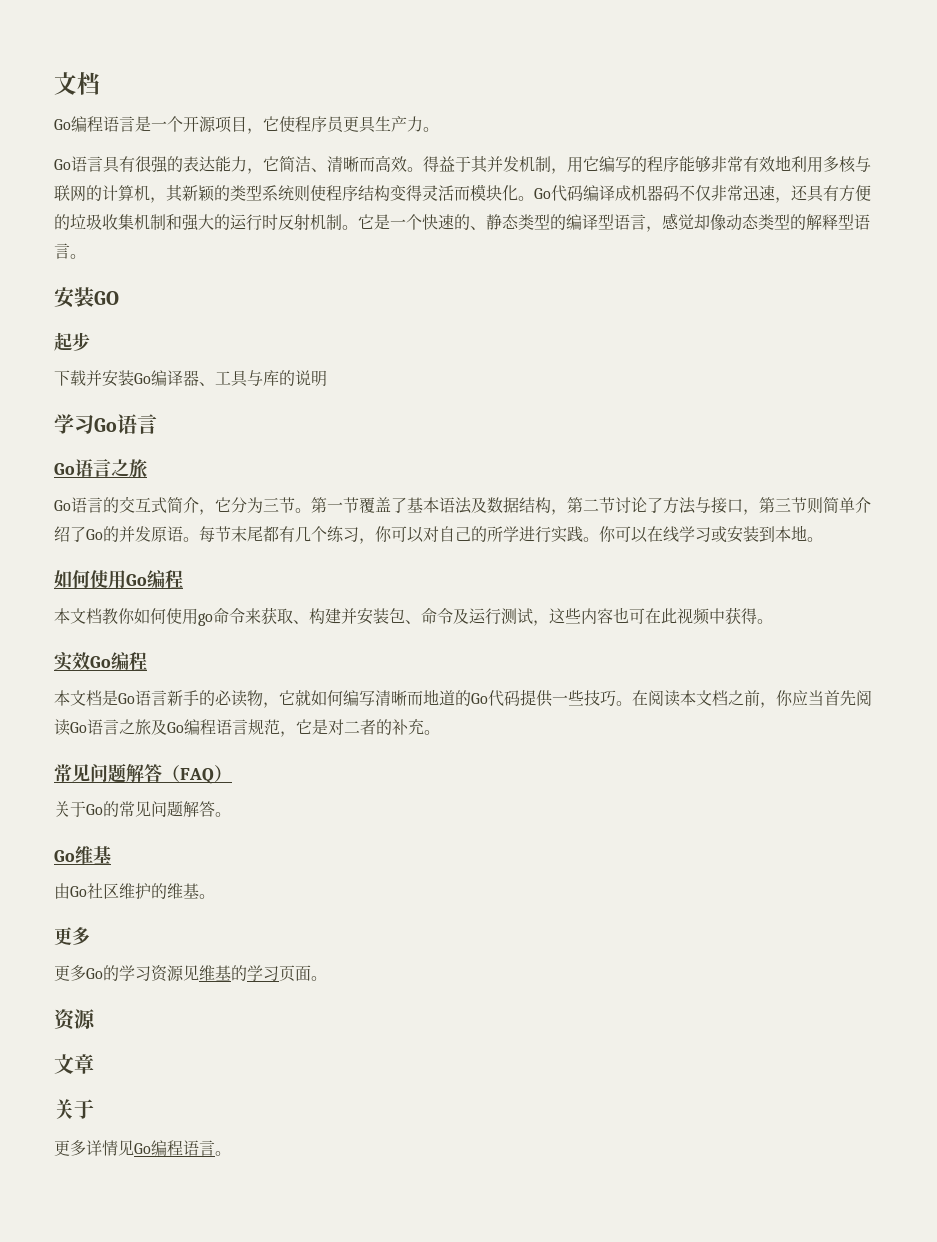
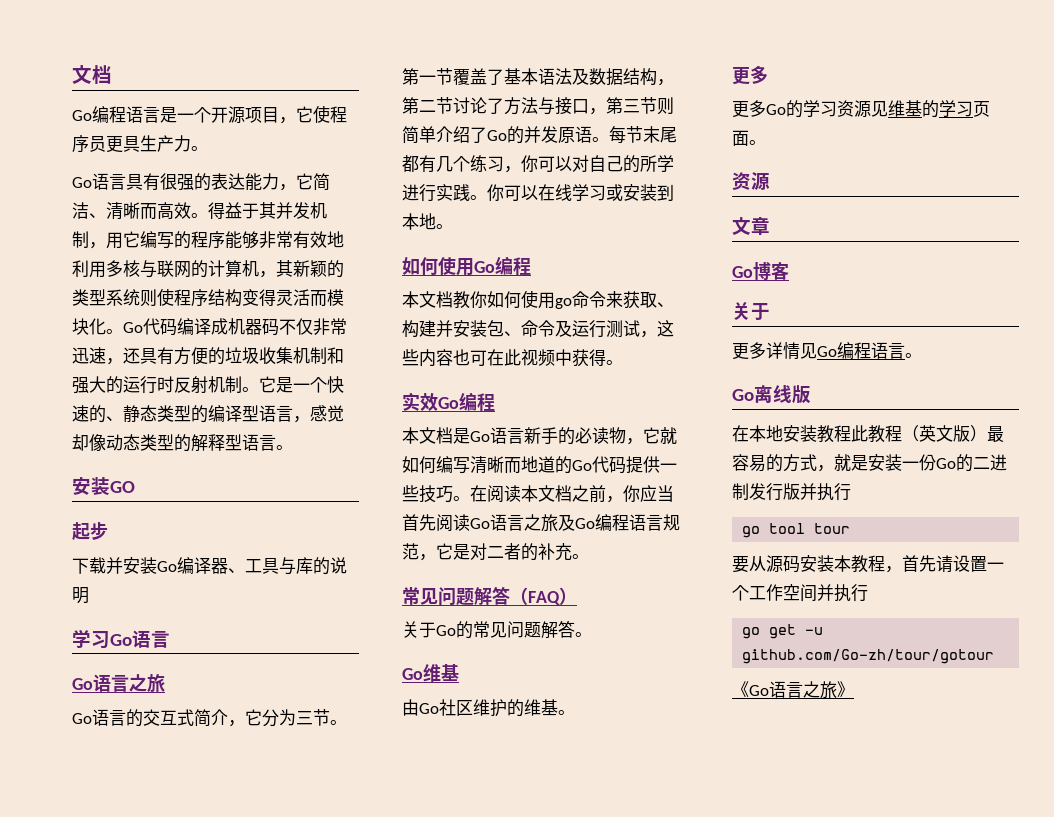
(94, 1064) none -> [732,262,789,280] // Go博客
(231, 1153) none -> [732,385,811,404] [732,425,1004,443] [732,454,1007,472] [732,483,851,501] [742,523,851,538] [732,555,1004,573] [732,584,868,602] [742,624,824,639] [742,649,995,664] [732,681,854,699] // Go离线版 // 在本地安装教程此教程（英文版）最容易的方式，就是安装一份Go的二进制发行版并执行 // go tool tour // 要从源码安装本教程，首先请设置一个工作空间并执行 // go get -u github.com/Go-zh/tour/gotour // 《Go语言之旅》

